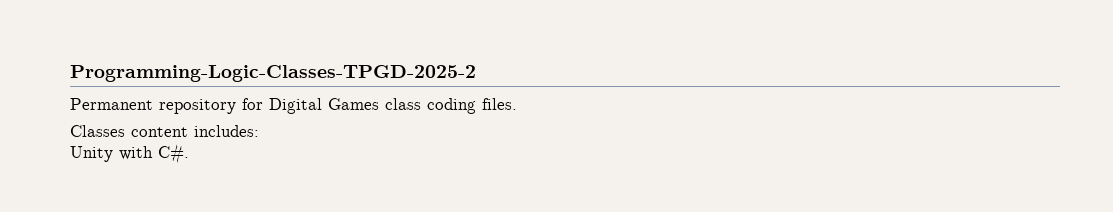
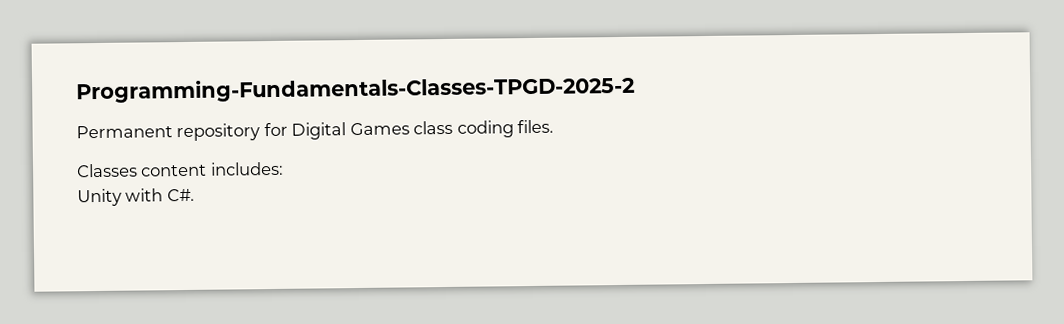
[70,65,476,82] Programming-Logic-Classes-TPGD-2025-2 -> [76,75,635,104] Programming-Fundamentals-Classes-TPGD-2025-2

